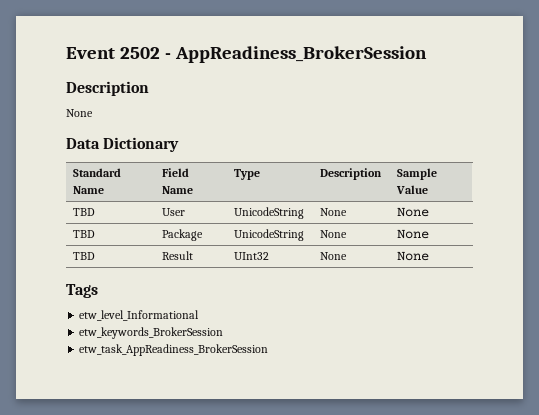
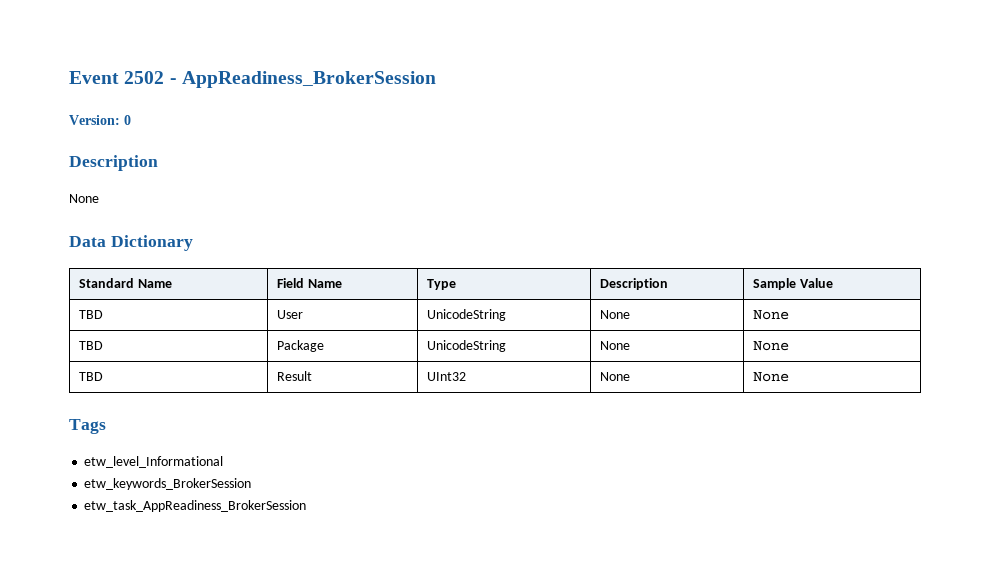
(427, 54) none -> [69,115,131,125] // Version: 0

